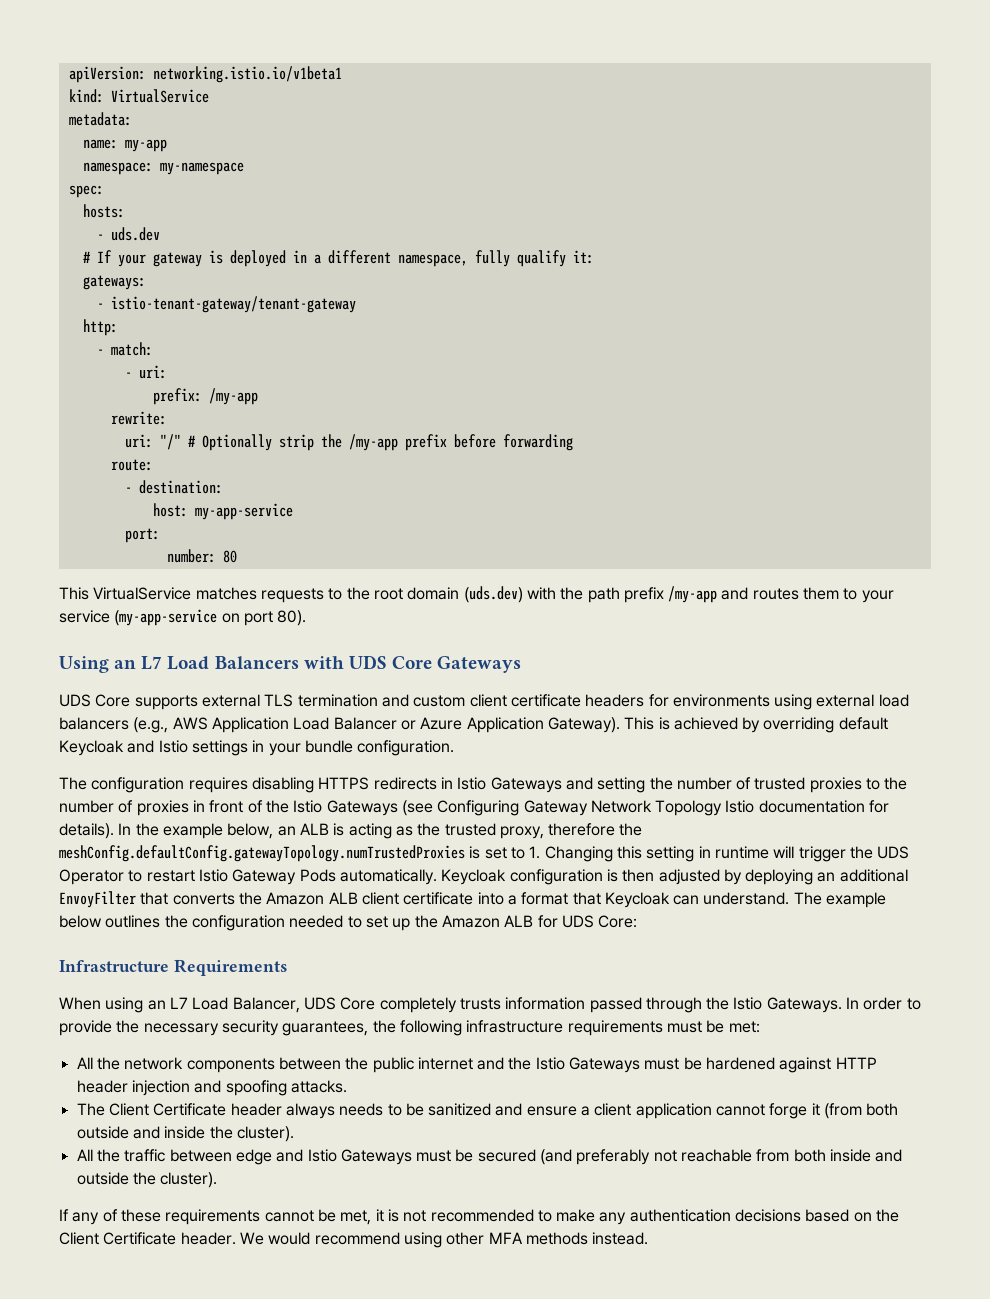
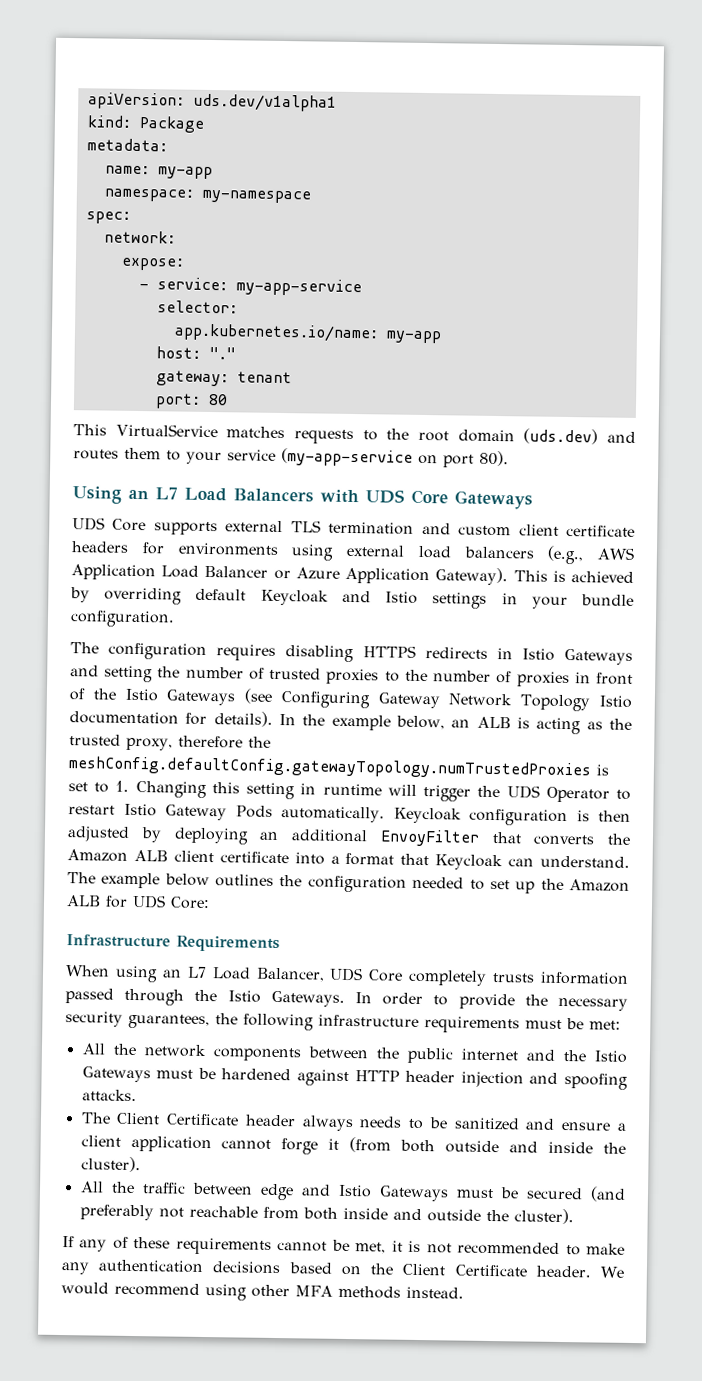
[152,66,342,83] networking.istio.io/v1beta1 -> [192,93,337,112] uds.dev/v1alpha1
[110,89,209,103] VirtualService -> [138,115,204,133] Package
[82,204,125,218] [96,227,160,241] [82,250,594,267] [82,275,146,290] [96,296,356,313] [82,319,118,336] [96,342,153,356] [124,365,167,379] [152,388,258,405] [110,411,167,425] [124,434,573,451] [110,459,153,471] [124,480,223,494] [152,503,293,520] hosts: // - uds.dev // # If your gateway is deployed in a different namespace, fully qualify it: // gateways: // - istio-tenant-gateway/tenant-gateway // http: // - match: // - uri: // prefix: /my-app // rewrite: // uri: "/" # Optionally strip the /my-app prefix before forwarding // route: // - destination: // host: my-app-service -> [103,230,176,244] [120,257,185,271] [138,277,362,297] [156,300,238,314] [173,323,442,344] [155,346,236,360] [155,370,292,387] network: // expose: // - service: my-app-service // selector: // app.kubernetes.io/name: my-app // host: "." // gateway: tenant
[166,549,216,563] // number: -> (201, 401) none
[526,586,718,603] with the path prefix /my-app -> (599, 436) none

